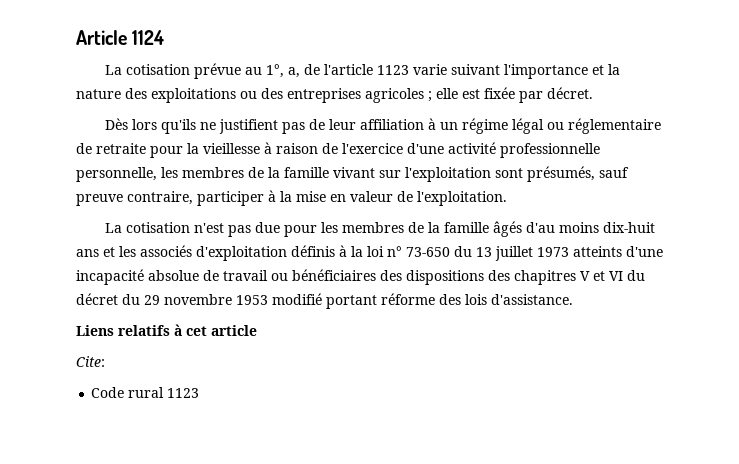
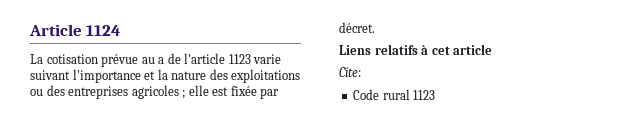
[266,64,301,78] 1°, a, -> [158,57,165,64] a
[105,118,662,134] [76,142,600,158] [76,166,629,182] [76,190,507,206] [105,221,656,237] [76,245,663,261] [76,269,645,285] [76,293,573,309] // Dès lors qu'ils ne justifient pas de leur affiliation à un régime légal ou réglementaire de retraite pour la vieillesse à raison de l'exercice d'une activité professionnelle personnelle, les membres de la famille vivant sur l'exploitation sont présumés, sauf preuve contraire, participer à la mise en valeur de l'exploitation. // La cotisation n'est pas due pour les membres de la famille âgés d'au moins dix-huit ans et les associés d'exploitation définis à la loi n° 73-650 du 13 juillet 1973 atteints d'une incapacité absolue de travail ou bénéficiaires des dispositions des chapitres V et VI du décret du 29 novembre 1953 modifié portant réforme des lois d'assistance. -> (375, 27) none

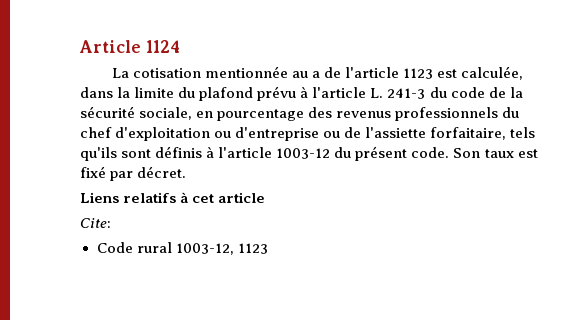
[101,54,139,67] prévue -> [205,66,289,78] mentionnée
[253,54,282,64] [30,69,301,83] [30,85,257,99] varie suivant l'importance et la nature des exploitations ou des entreprises agricoles ; elle est fixée -> [437,66,524,80] [80,86,523,101] [80,106,520,121] [80,127,536,141] [80,146,538,161] [80,166,106,178] est calculée, dans la limite du plafond prévu à l'article L. 241-3 du code de la sécurité sociale, en pourcentage des revenus professionnels du chef d'exploitation ou d'entreprise ou de l'assiette forfaitaire, tels qu'ils sont définis à l'article 1003-12 du présent code. Son taux est fixé
(410, 94) none -> [175,243,234,255] 1003-12,

